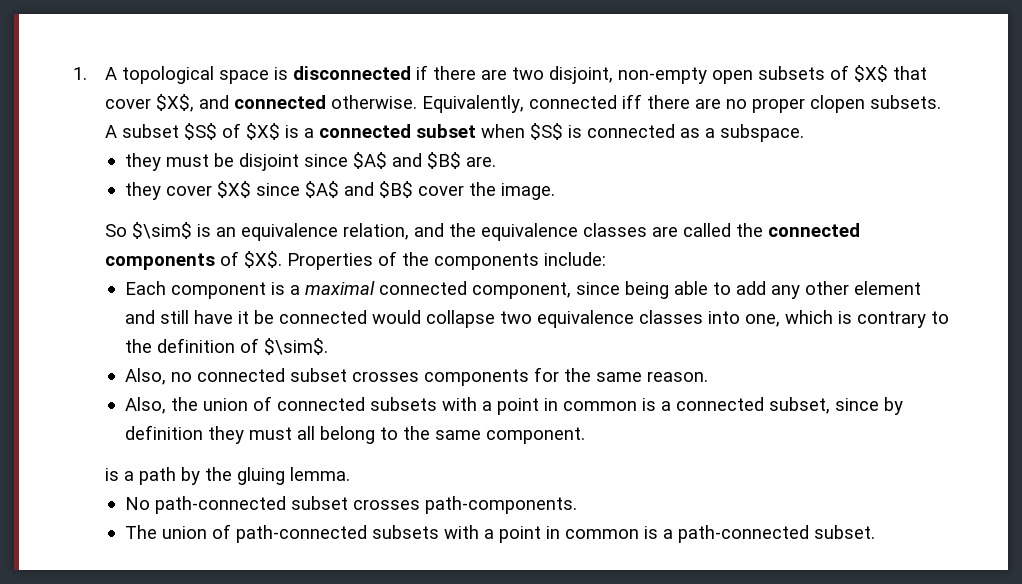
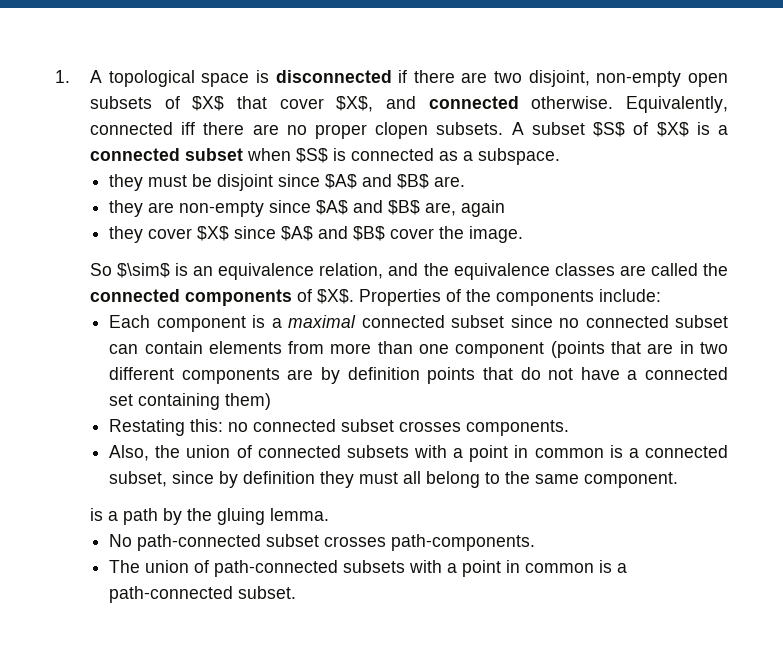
(496, 161) none -> [109,200,506,217] // they are non-empty since $A$ and $B$ are, again
[471,281,921,299] [124,310,949,328] [124,338,328,355] [124,367,708,386] component, since being able to add any other element and still have it be connected would collapse two equivalence classes into one, which is contrary to the definition of $\sim$. // Also, no connected subset crosses components for the same reason. -> [451,315,728,328] [109,341,729,358] [109,367,728,384] [109,393,272,410] [109,419,570,436] subset since no connected subset can contain elements from more than one component (points that are in two different components are by definition points that do not have a connected set containing them) // Restating this: no connected subset crosses components.

